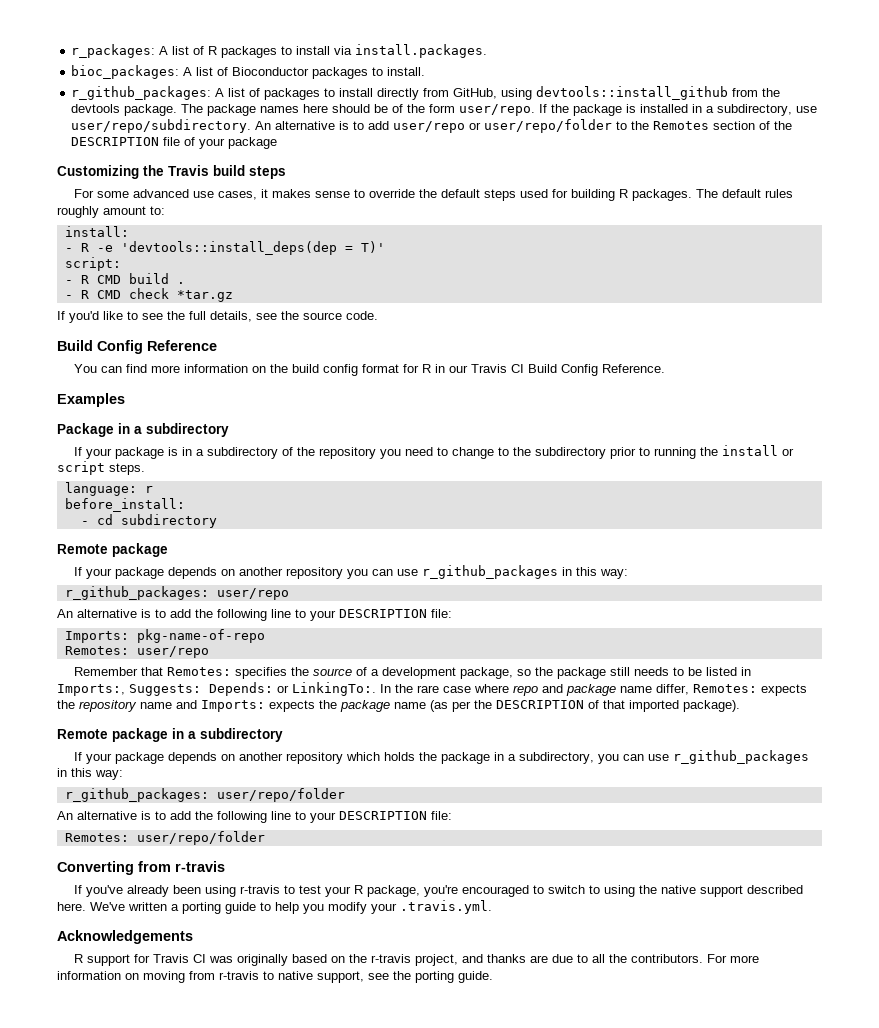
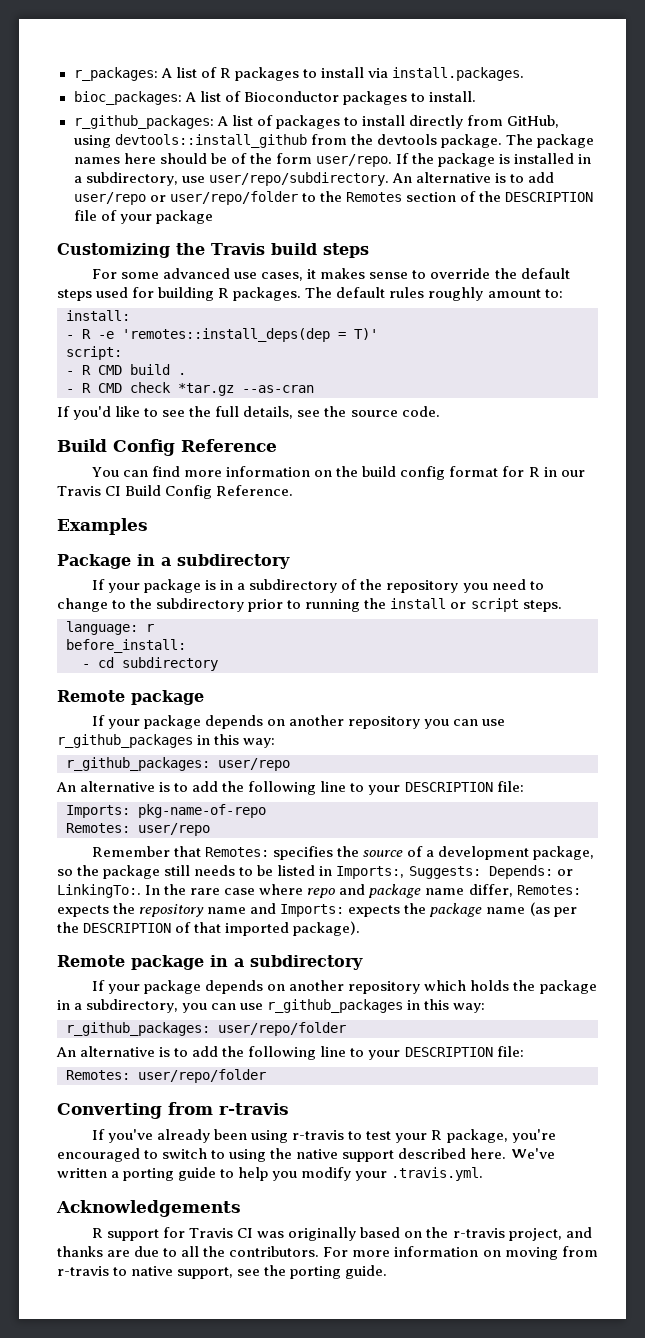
[120,241,337,255] 'devtools::install_deps(dep -> [122,328,330,342] 'remotes::install_deps(dep
(233, 296) none -> [242,385,314,393] --as-cran

